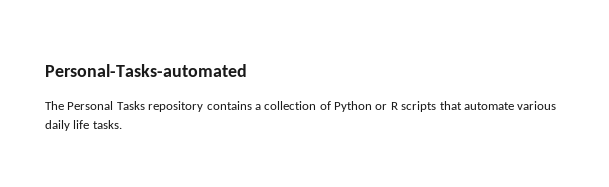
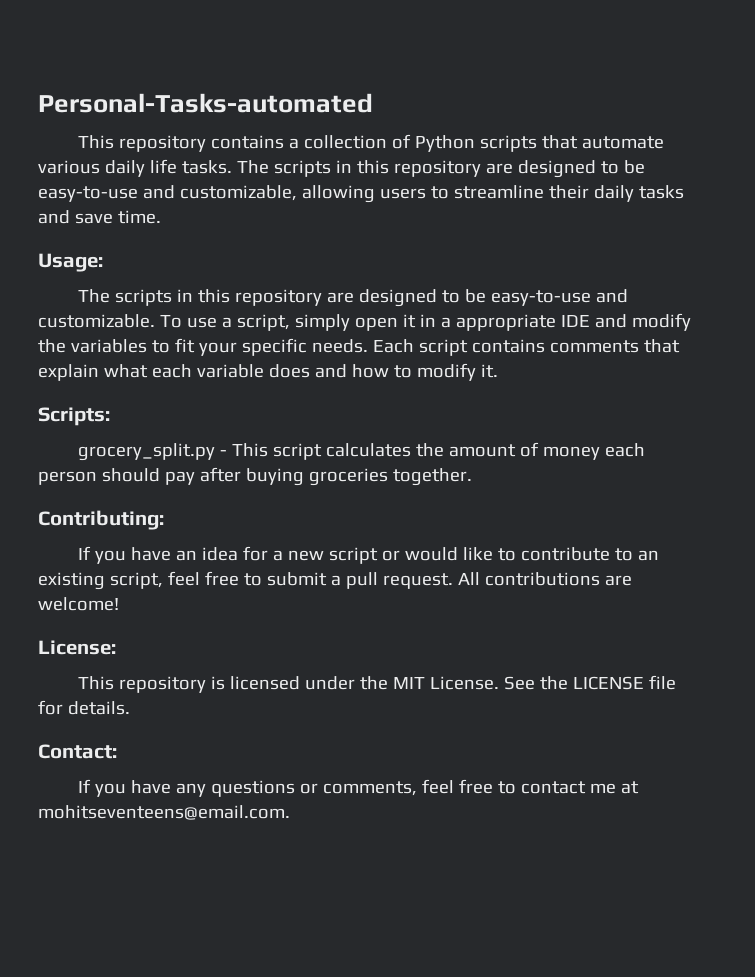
[45,101,145,110] The Personal Tasks -> [77,135,114,149] This
[375,102,398,110] or R -> (475, 143) none
(122, 124) none -> [236,160,645,178] [38,185,684,203] [38,210,161,224] [38,253,103,272] [77,289,628,307] [38,313,691,331] [38,338,680,356] [38,363,498,381] [38,407,110,426] [77,442,645,461] [38,467,472,486] [38,510,164,530] [77,546,659,564] [38,571,632,590] [38,597,119,611] [38,640,116,655] [77,675,676,693] [38,700,130,715] [38,744,117,759] [77,779,639,797] [38,805,290,820] The scripts in this repository are designed to be easy-to-use and customizable, allowing users to streamline their daily tasks and save time. // Usage: // The scripts in this repository are designed to be easy-to-use and customizable. To use a script, simply open it in a appropriate IDE and modify the variables to fit your specific needs. Each script contains comments that explain what each variable does and how to modify it. // Scripts: // grocery_split.py - This script calculates the amount of money each person should pay after buying groceries together. // Contributing: // If you have an idea for a new script or would like to contribute to an existing script, feel free to submit a pull request. All contributions are welcome! // License: // This repository is licensed under the MIT License. See the LICENSE file for details. // Contact: // If you have any questions or comments, feel free to contact me at mohitseventeens@email.com.

